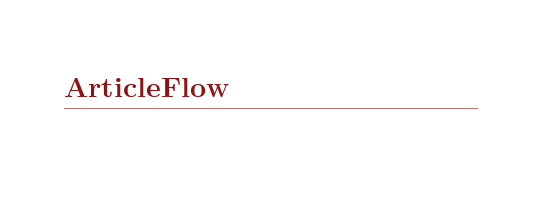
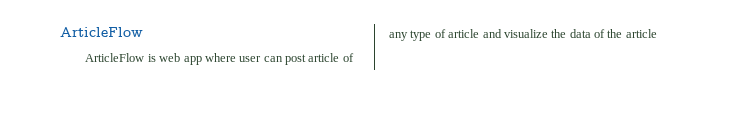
[64,78,229,97] ArticleFlow -> [60,27,143,37] [85,53,354,65] [389,29,657,41] ArticleFlow // ArticleFlow is web app where user can post article of any type of article and visualize the data of the article

